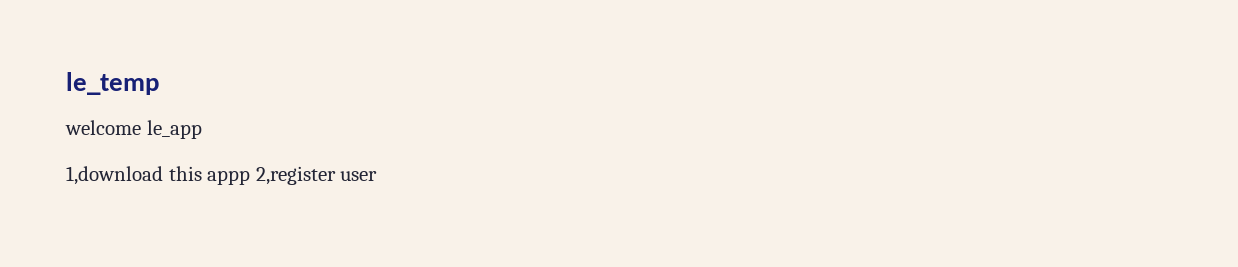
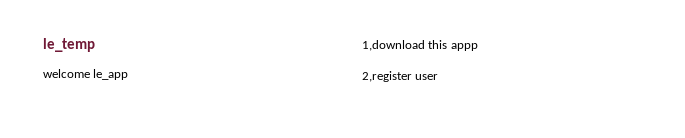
(251, 177) none -> (478, 47) //

